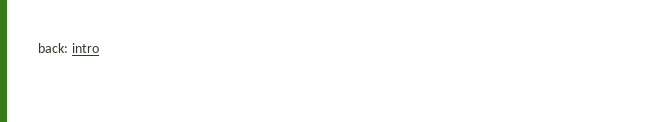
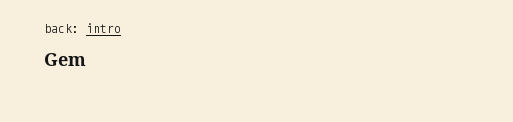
(99, 48) none -> [44,53,86,66] // Gem

